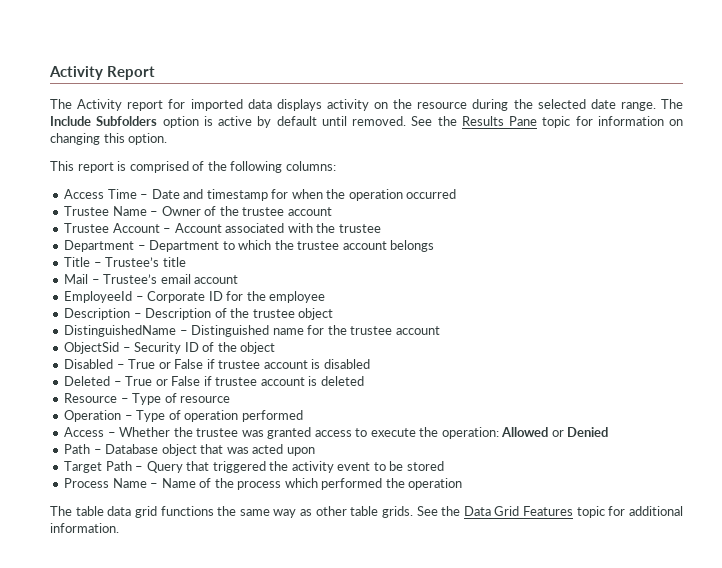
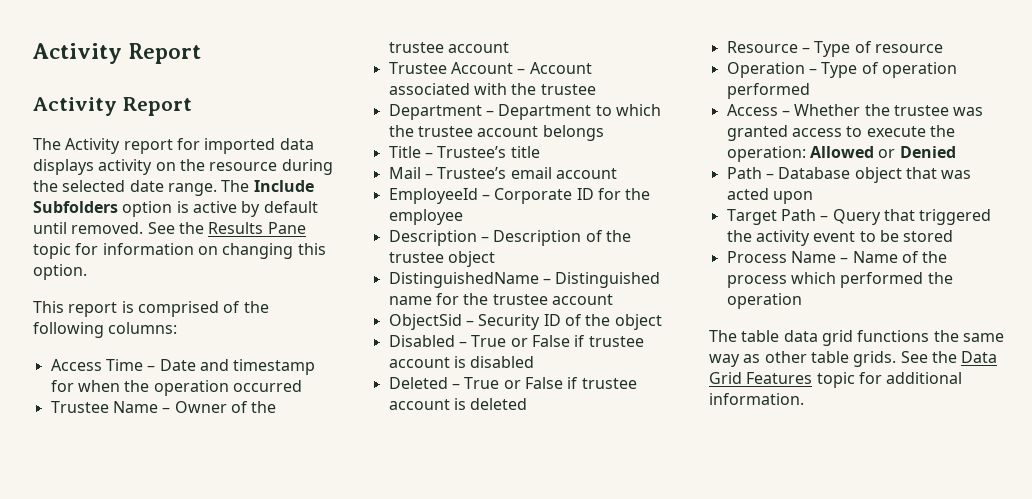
[49,66,156,80] Activity Report -> [32,43,202,64] [33,97,192,116] Activity Report // Activity Report

